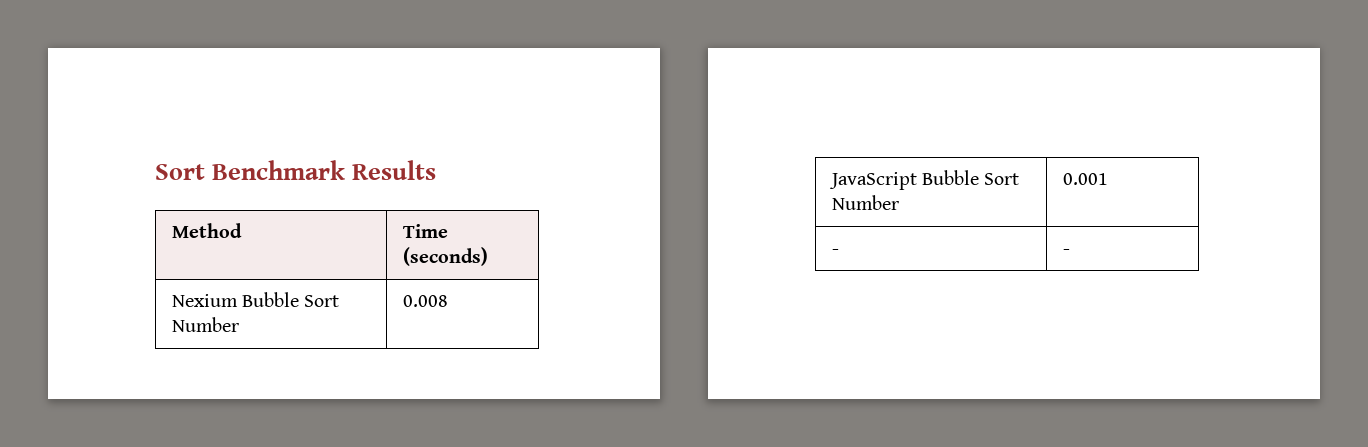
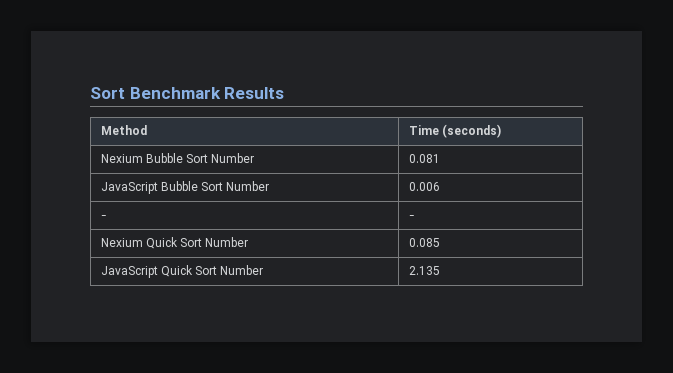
[402,295,448,307] 0.008 -> [408,154,440,163] 0.081
[1062,173,1108,185] 0.001 -> [408,182,440,191] 0.006
(1070, 251) none -> [100,237,249,249] [408,238,440,247] [100,265,264,278] [408,266,440,275] // Nexium Quick Sort Number | 0.085 // JavaScript Quick Sort Number | 2.135

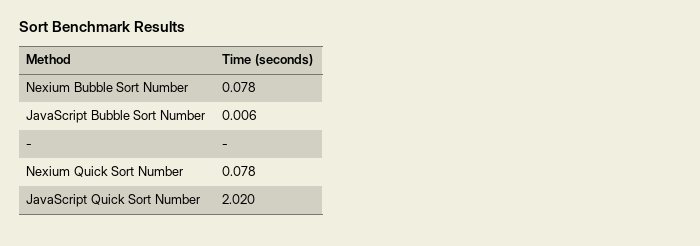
[408,154,440,163] 0.081 -> [221,82,256,92] 0.078
[408,238,440,247] 0.085 -> [221,166,256,176] 0.078
[408,266,440,275] 2.135 -> [221,194,255,204] 2.020

